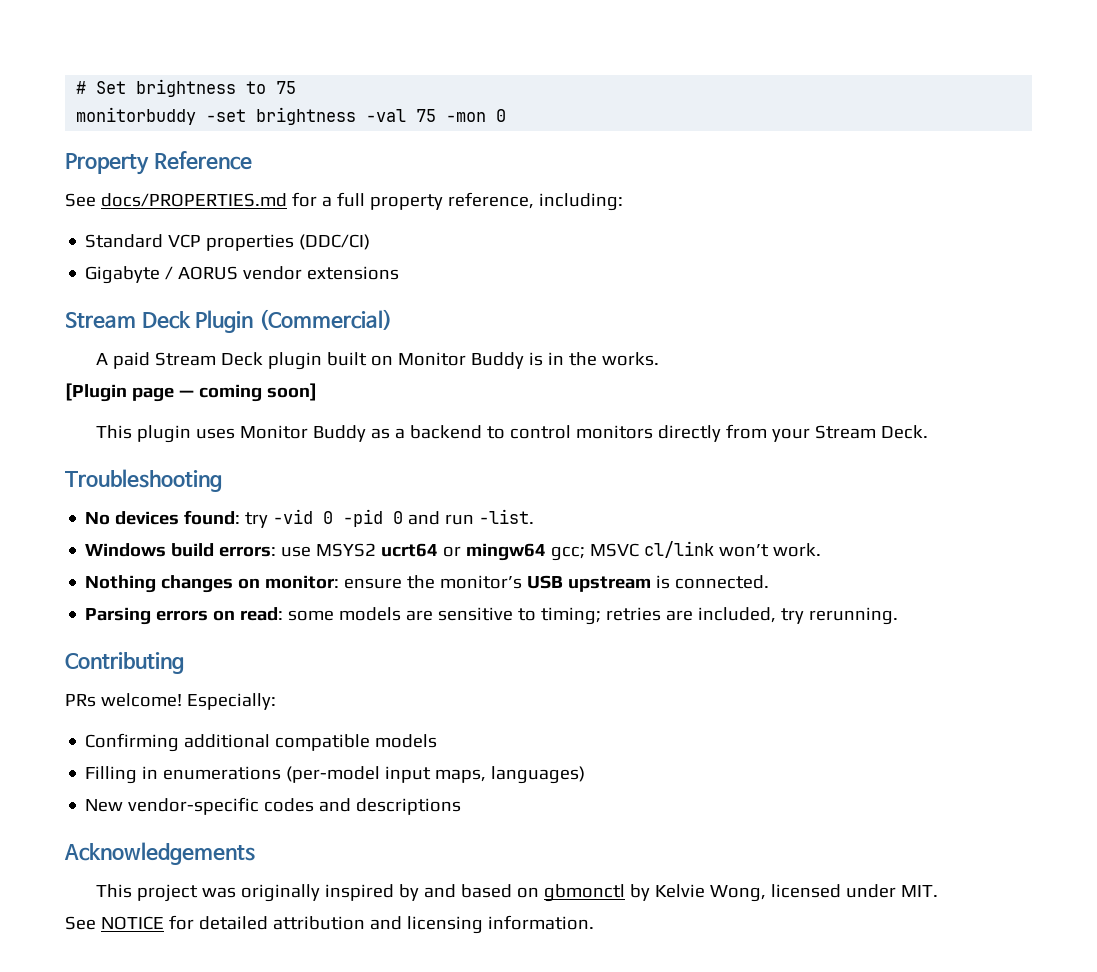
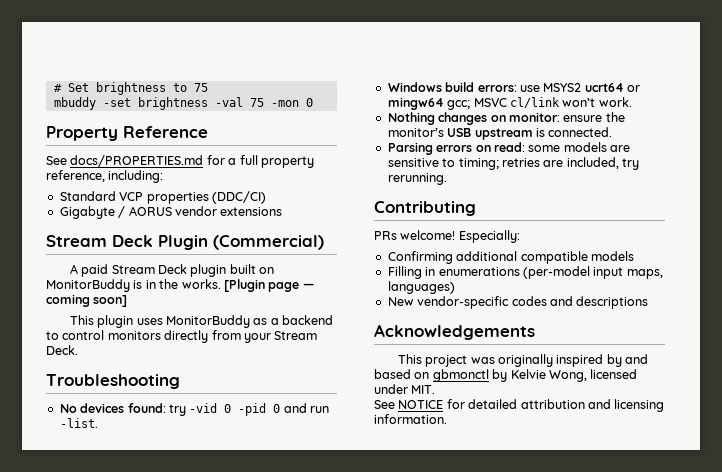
[76,107,197,125] monitorbuddy -> [53,97,96,110] mbuddy
[397,352,524,369] Monitor Buddy -> [46,279,130,292] MonitorBuddy
(659, 359) // -> (221, 284) none
[239,425,366,442] Monitor Buddy -> [165,315,250,328] MonitorBuddy

